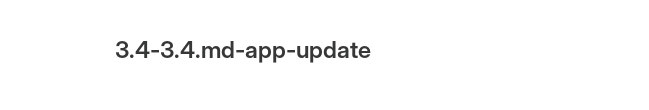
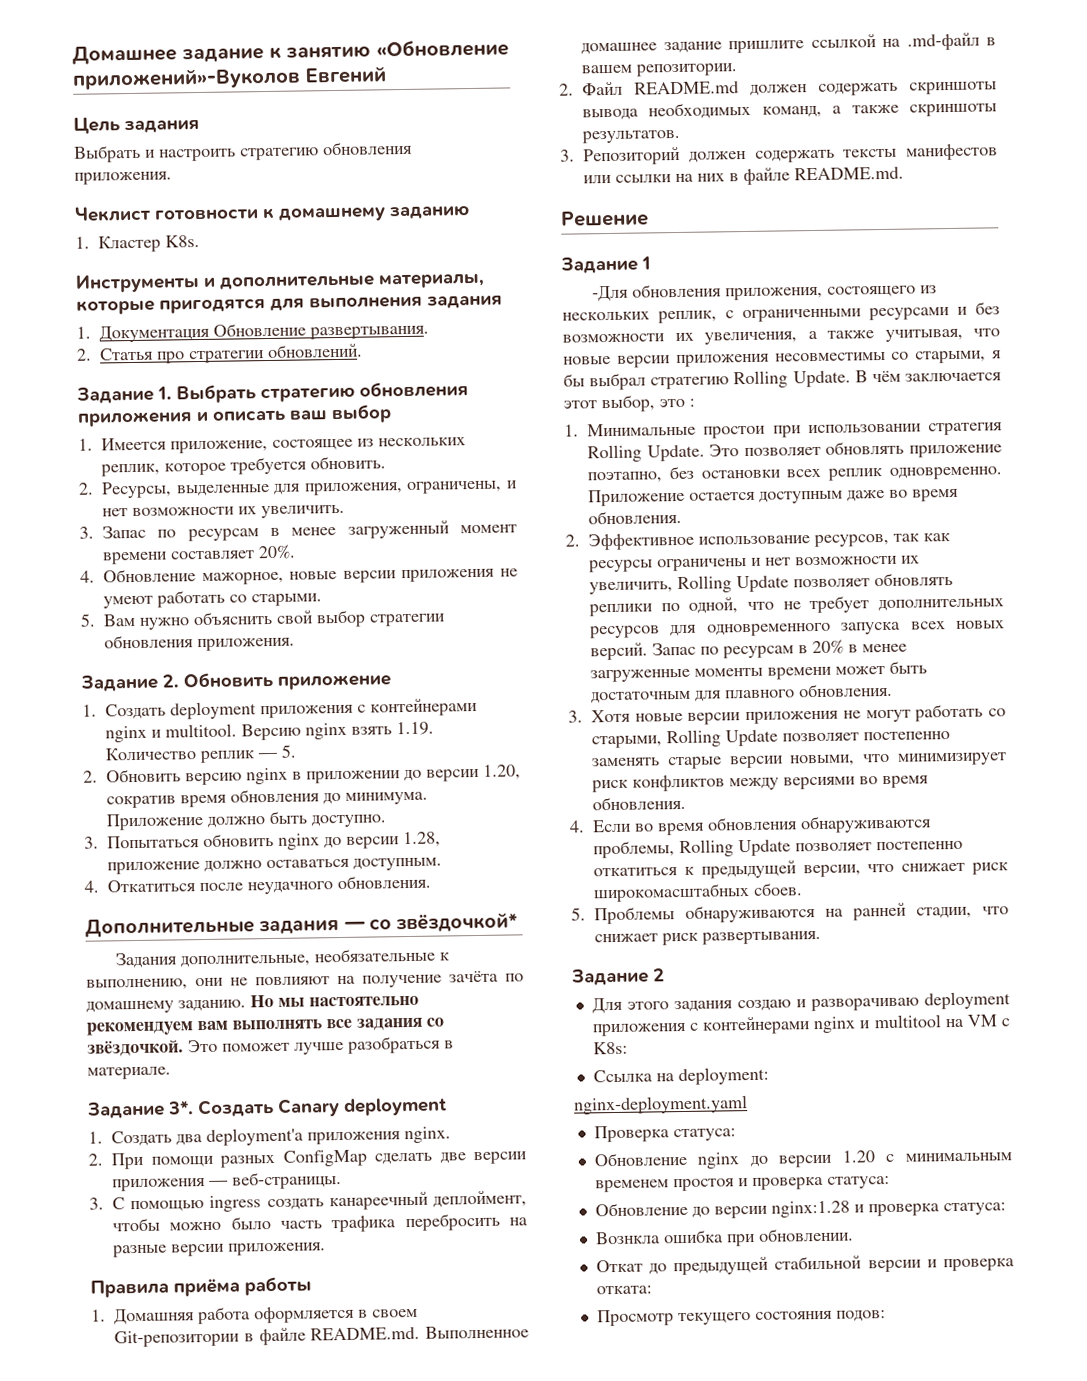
[115,41,371,63] 3.4-3.4.md-app-update -> [72,39,509,65] [72,66,387,90] [73,116,200,134] [73,140,413,163] [74,171,172,185] [74,205,470,222] [75,234,200,253] [75,272,485,293] [76,294,503,315] [76,322,429,343] [76,343,363,364] [76,381,469,404] [77,404,392,427] [78,437,466,454] [100,455,386,477] [78,480,518,499] [102,504,345,519] [79,520,517,542] [102,544,296,565] [80,568,519,586] [103,589,322,609] [80,609,446,630] [104,634,295,652] [80,671,391,692] [82,697,478,720] [105,721,434,743] [105,744,296,764] [83,764,521,786] [106,788,428,809] [106,810,386,831] [84,831,441,850] [107,857,442,875] [84,874,431,895] [85,912,519,938] [114,947,449,969] [86,970,524,991] [86,994,419,1014] [86,1017,444,1036] [87,1035,454,1057] [87,1066,171,1080] [86,1097,447,1119] [88,1126,451,1147] [88,1149,527,1170] [112,1171,342,1192] [89,1190,527,1213] [112,1212,528,1233] [112,1242,326,1258] [90,1276,312,1298] [91,1305,418,1325] [114,1325,529,1348] [581,32,996,55] [581,63,737,77] [559,81,997,96] [582,101,997,121] [581,129,680,144] [560,143,998,166] [583,166,904,186] [560,210,649,227] [560,255,651,274] [591,283,937,302] [562,301,1000,324] [562,328,1000,345] [563,350,1002,368] [563,370,1002,391] [563,394,695,413] [564,422,1003,439] [587,440,1002,463] [587,465,1002,484] [588,488,959,507] [588,509,682,525] [565,532,950,551] [588,555,920,573] [589,571,953,595] [588,595,1004,617] [589,620,1005,639] [590,639,907,661] [590,660,927,683] [591,682,893,704] [568,703,1006,725] [591,729,950,749] [591,752,1007,770] [591,774,929,793] [592,795,686,811] [569,814,932,836] [593,839,963,859] [593,860,1008,879] [593,882,803,903] [571,902,1009,925] [594,930,821,946] [571,967,665,986] [591,991,1011,1014] [591,1014,1010,1037] [592,1041,628,1055] [592,1066,769,1086] [573,1095,748,1115] [593,1125,736,1143] [593,1150,1012,1169] [594,1175,890,1193] [594,1200,1006,1219] [594,1227,854,1247] [595,1255,1015,1276] [595,1285,652,1295] [596,1309,886,1327] Домашнее задание к занятию «Обновление приложений»-Вуколов Евгений // Цель задания // Выбрать и настроить стратегию обновления приложения. // Чеклист готовности к домашнему заданию // 1. Кластер K8s. // Инструменты и дополнительные материалы, которые пригодятся для выполнения задания // 1. Документация Обновление развертывания. // 2. Статья про стратегии обновлений. // Задание 1. Выбрать стратегию обновления приложения и описать ваш выбор // 1. Имеется приложение, состоящее из нескольких реплик, которое требуется обновить. // 2. Ресурсы, выделенные для приложения, ограничены, и нет возможности их увеличить. // 3. Запас по ресурсам в менее загруженный момент времени составляет 20%. // 4. Обновление мажорное, новые версии приложения не умеют работать со старыми. // 5. Вам нужно объяснить свой выбор стратегии обновления приложения. // Задание 2. Обновить приложение // 1. Создать deployment приложения с контейнерами nginx и multitool. Версию nginx взять 1.19. Количество реплик — 5. // 2. Обновить версию nginx в приложении до версии 1.20, сократив время обновления до минимума. Приложение должно быть доступно. // 3. Попытаться обновить nginx до версии 1.28, приложение должно оставаться доступным. // 4. Откатиться после неудачного обновления. // Дополнительные задания — со звёздочкой* // Задания дополнительные, необязательные к выполнению, они не повлияют на получение зачёта по домашнему заданию. Но мы настоятельно рекомендуем вам выполнять все задания со звёздочкой. Это поможет лучше разобраться в материале. // Задание 3*. Создать Canary deployment // 1. Создать два deployment'а приложения nginx. // 2. При помощи разных ConfigMap сделать две версии приложения — веб-страницы. // 3. С помощью ingress создать канареечный деплоймент, чтобы можно было часть трафика перебросить на разные версии приложения. // Правила приёма работы // 1. Домашняя работа оформляется в своем Git-репозитории в файле README.md. Выполненное домашнее задание пришлите ссылкой на .md-файл в вашем репозитории. // 2. Файл README.md должен содержать скриншоты вывода необходимых команд, а также скриншоты результатов. // 3. Репозиторий должен содержать тексты манифестов или ссылки на них в файле README.md. // Решение // Задание 1 // -Для обновления приложения, состоящего из нескольких реплик, с ограниченными ресурсами и без возможности их увеличения, а также учитывая, что новые версии приложения несовместимы со старыми, я бы выбрал стратегию Rolling Update. В чём заключается этот выбор, это : // 1. Минимальные простои при использовании стратегия Rolling Update. Это позволяет обновлять приложение поэтапно, без остановки всех реплик одновременно. Приложение остается доступным даже во время обновления. // 2. Эффективное использование ресурсов, так как ресурсы ограничены и нет возможности их увеличить, Rolling Update позволяет обновлять реплики по одной, что не требует дополнительных ресурсов для одновременного запуска всех новых версий. Запас по ресурсам в 20% в менее загруженные моменты времени может быть достаточным для плавного обновления. // 3. Хотя новые версии приложения не могут работать со старыми, Rolling Update позволяет постепенно заменять старые версии новыми, что минимизирует риск конфликтов между версиями во время обновления. // 4. Если во время обновления обнаруживаются проблемы, Rolling Update позволяет постепенно откатиться к предыдущей версии, что снижает риск широкомасштабных сбоев. // 5. Проблемы обнаруживаются на ранней стадии, что снижает риск развертывания. // Задание 2 // Для этого задания создаю и разворачиваю deployment приложения с контейнерами nginx и multitool на VM c K8s: // Ссылка на deployment: // nginx-deployment.yaml // Проверка статуса: // Обновление nginx до версии 1.20 с минимальным временем простоя и проверка статуса: // Обновление до версии nginx:1.28 и проверка статуса: // Вознкла ошибка при обновлении. // Откат до предыдущей стабильной версии и проверка отката: // Просмотр текущего состояния подов:

